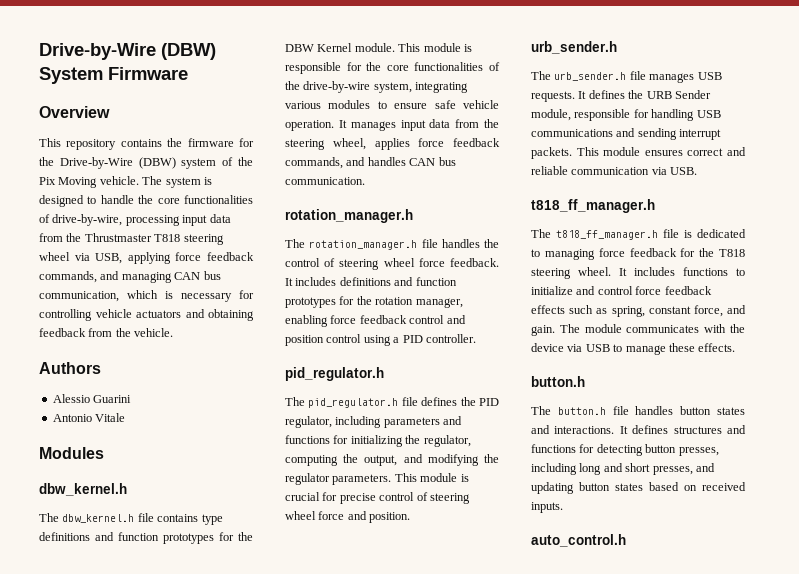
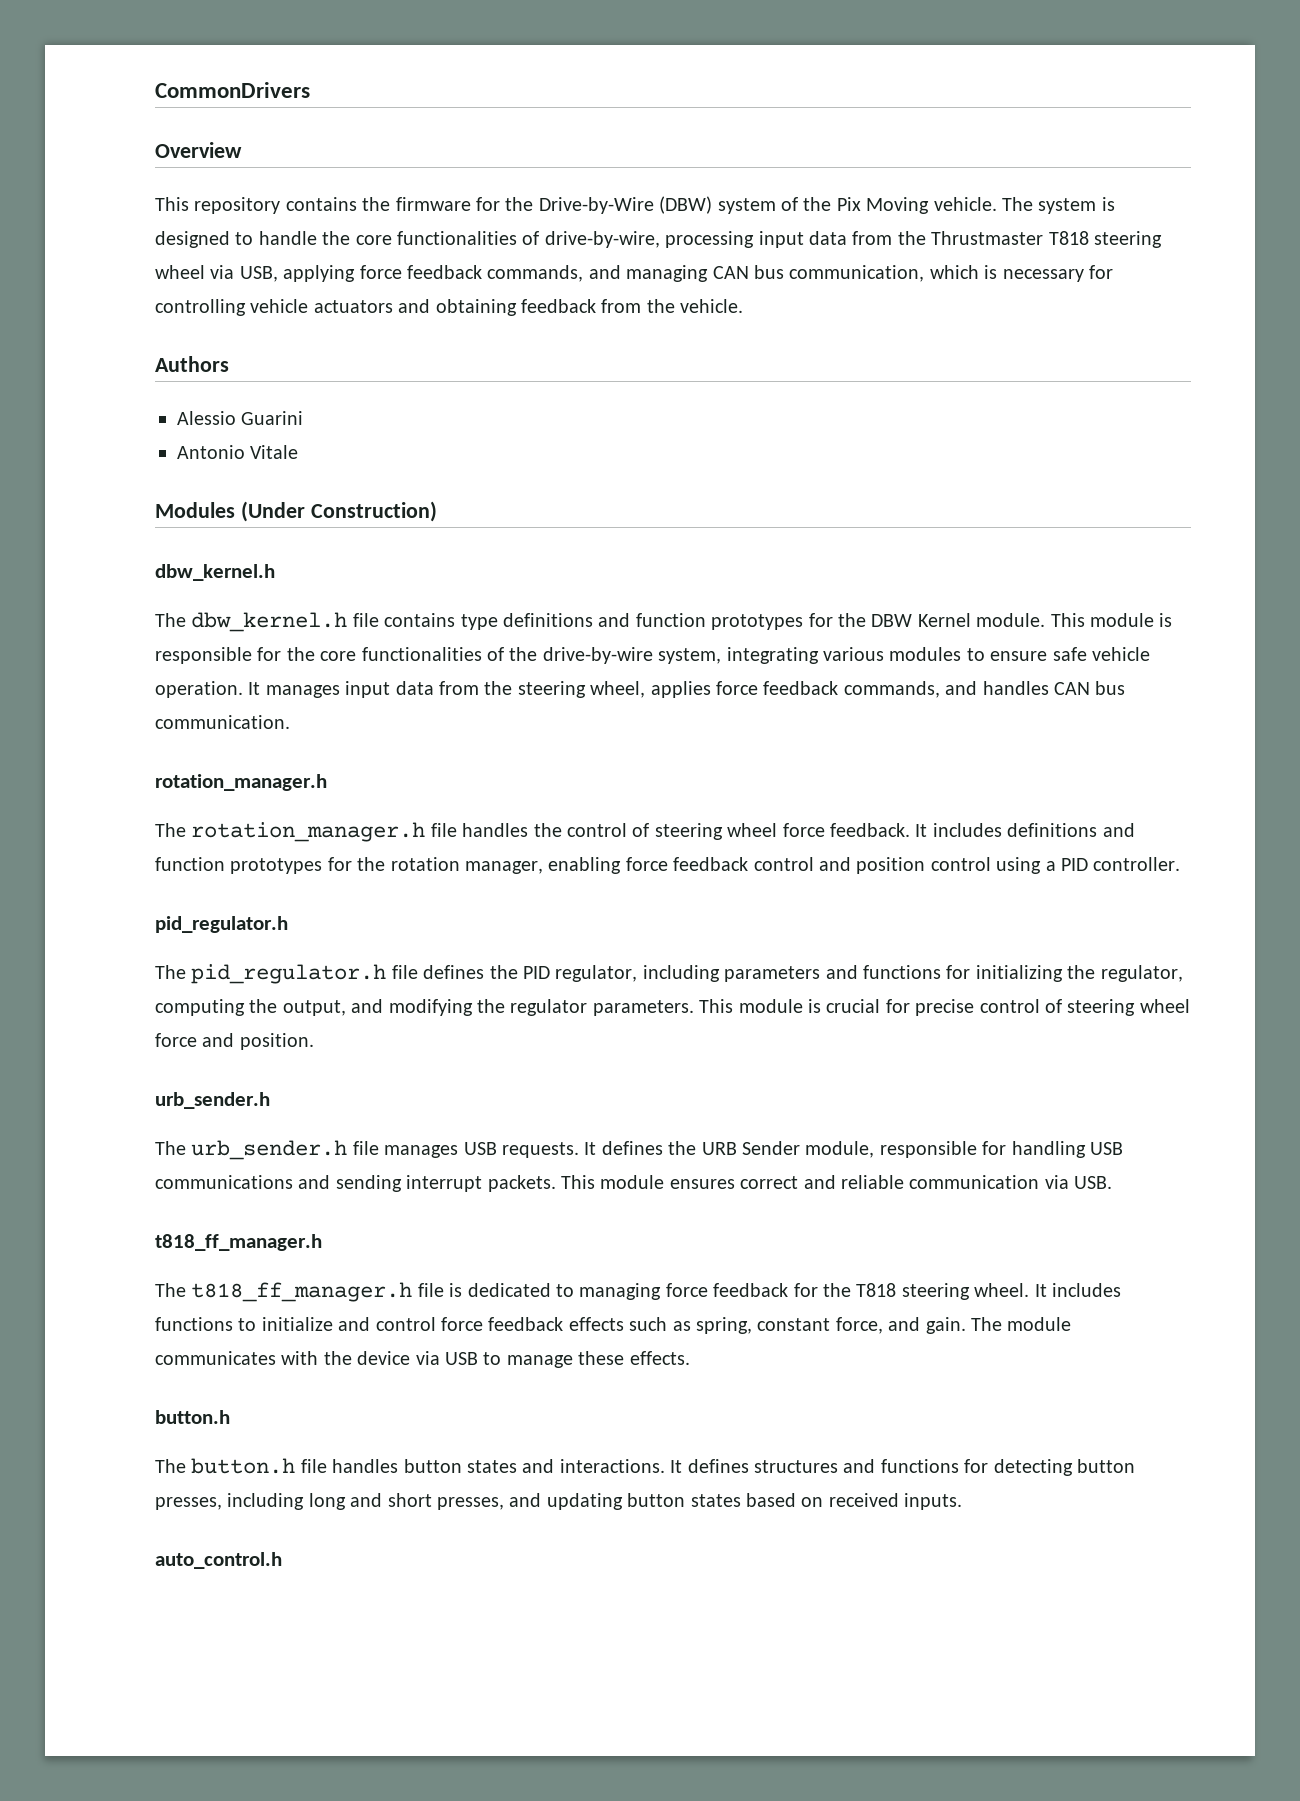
[39,43,216,60] [39,67,188,84] Drive-by-Wire (DBW) System Firmware -> [155,82,310,98] CommonDrivers
(104, 453) none -> [240,501,437,522] (Under Construction)

